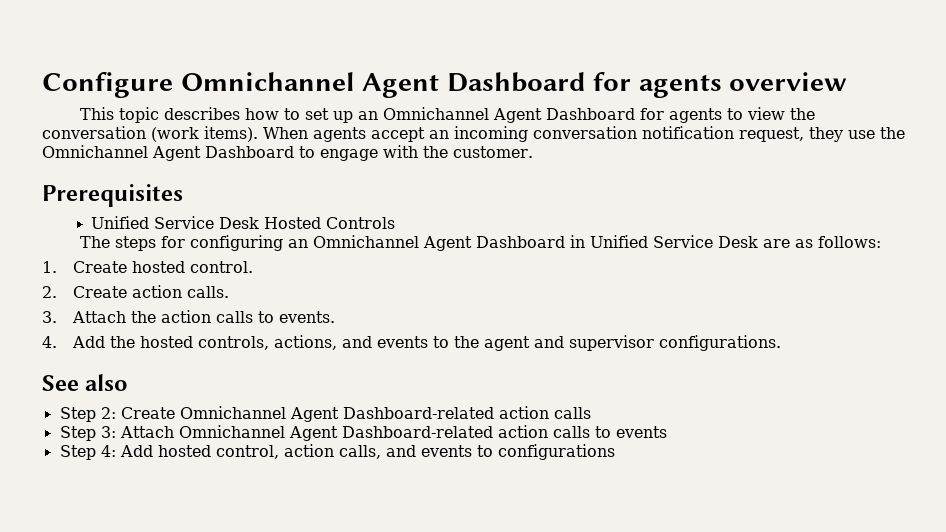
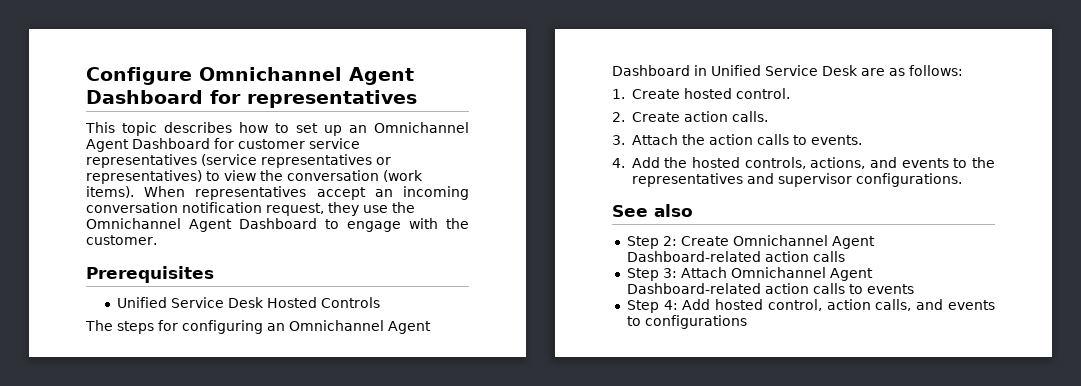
[638,72,848,98] agents overview -> [247,90,417,108] representatives
[668,108,722,123] agents -> [238,138,360,149] [86,154,391,168] [86,170,202,184] customer service representatives (service representatives or representatives)
[313,127,366,142] agents -> [195,186,307,200] representatives
[484,336,531,351] agent -> [631,173,743,187] representatives

